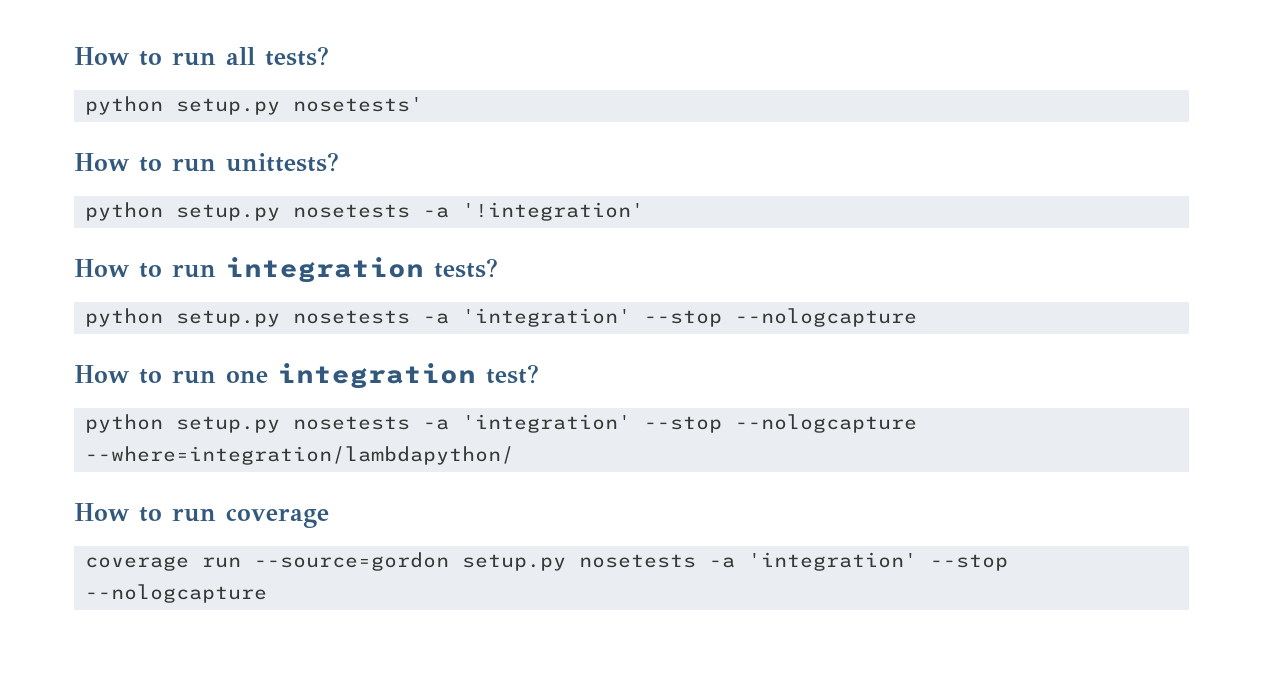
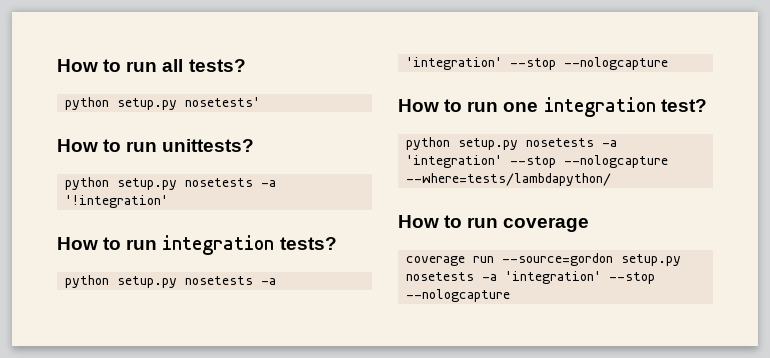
[85,446,515,465] --where=integration/lambdapython/ -> [406,173,612,186] --where=tests/lambdapython/

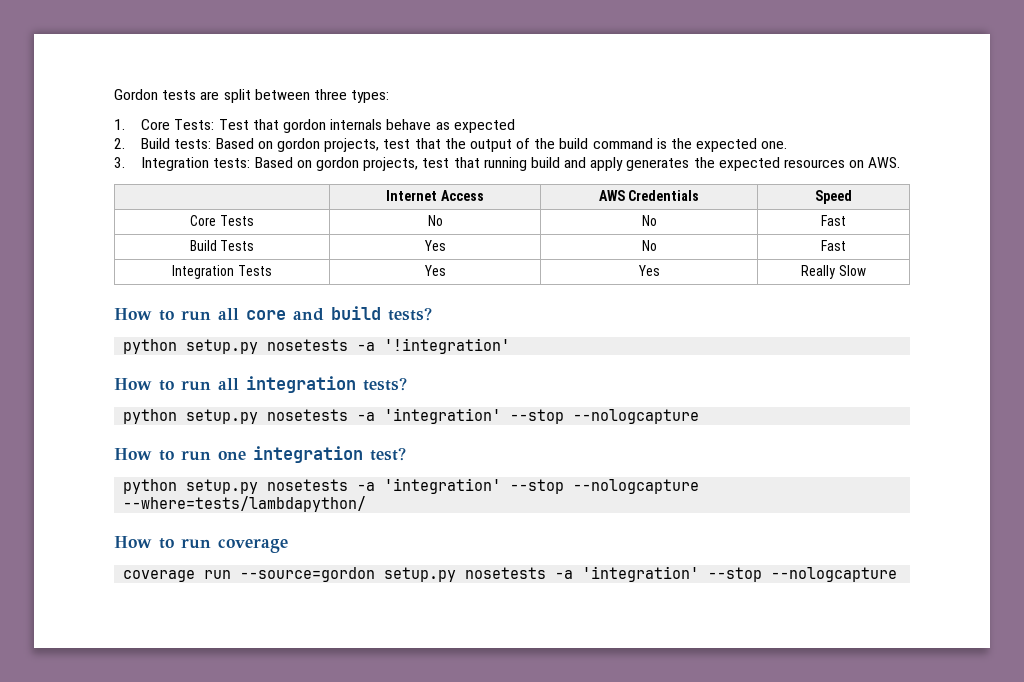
[57,59,246,72] [65,97,261,110] [57,139,255,152] How to run all tests? // python setup.py nosetests' // How to run unittests? -> [114,89,390,103] [114,119,515,133] [114,138,788,152] [114,157,901,171] [386,190,484,201] [598,190,700,201] [815,190,853,204] [190,215,254,226] [427,215,443,226] [641,215,657,226] [821,215,847,226] [189,240,255,251] [423,240,446,251] [641,240,657,251] [821,240,847,251] [172,265,272,279] [423,265,446,276] [637,265,660,276] [801,265,866,279] [114,306,432,321] Gordon tests are split between three types: // 1. Core Tests: Test that gordon internals behave as expected // 2. Build tests: Based on gordon projects, test that the output of the build command is the expected one. // 3. Integration tests: Based on gordon projects, test that running build and apply generates the expected resources on AWS. // | Internet Access | AWS Credentials | Speed // Core Tests | No | No | Fast // Build Tests | Yes | No | Fast // Integration Tests | Yes | Yes | Really Slow // How to run all core and build tests?
(158, 244) none -> [218,378,239,390] all

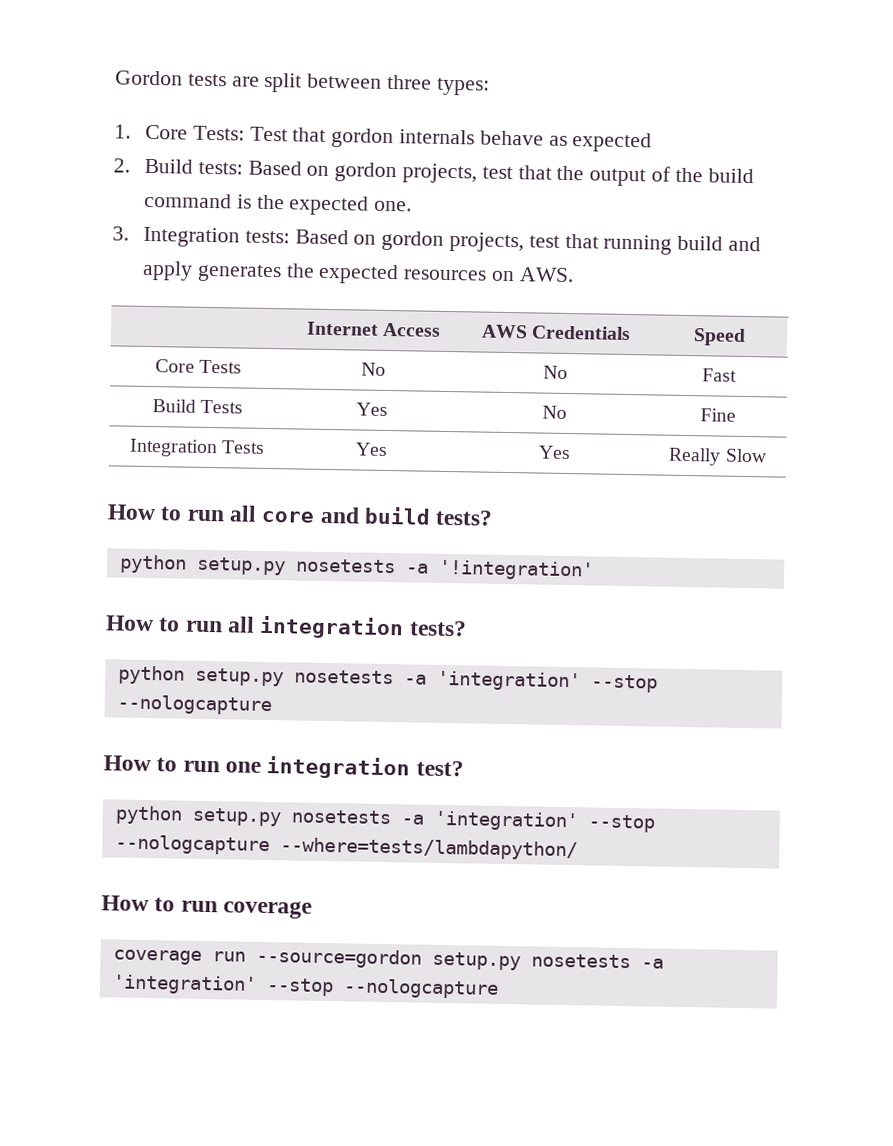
[821,240,847,251] Fast -> [700,408,736,422] Fine

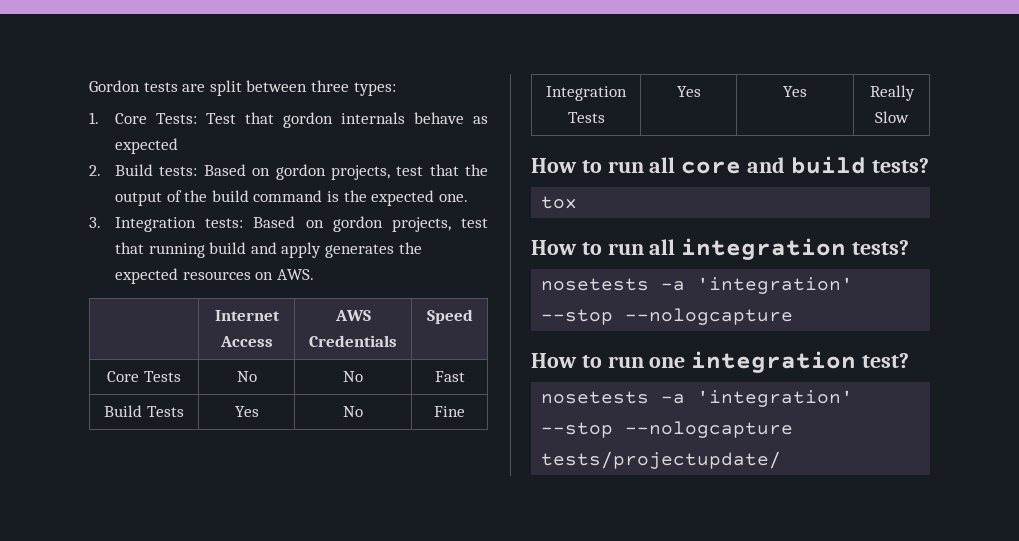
[118,554,594,581] python setup.py nosetests -a '!integration' -> [541,196,578,209] tox
[117,665,284,687] python setup.py -> (910, 247) none
[114,805,655,833] [114,834,578,861] [101,895,313,919] [112,947,664,971] [111,974,499,999] python setup.py nosetests -a 'integration' --stop --nologcapture --where=tests/lambdapython/ // How to run coverage // coverage run --source=gordon setup.py nosetests -a 'integration' --stop --nologcapture -> [541,390,854,407] [541,421,794,438] [541,451,782,469] nosetests -a 'integration' --stop --nologcapture tests/projectupdate/

